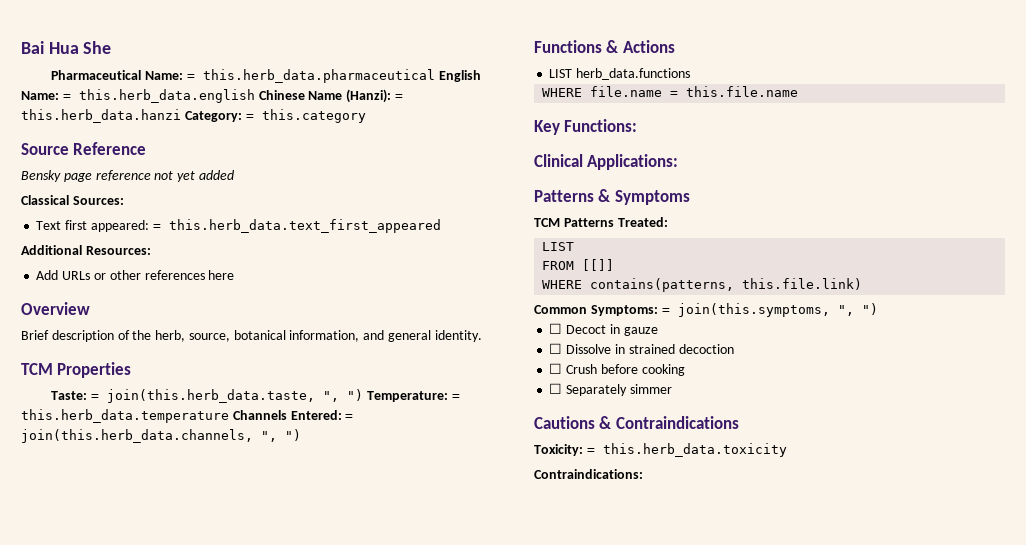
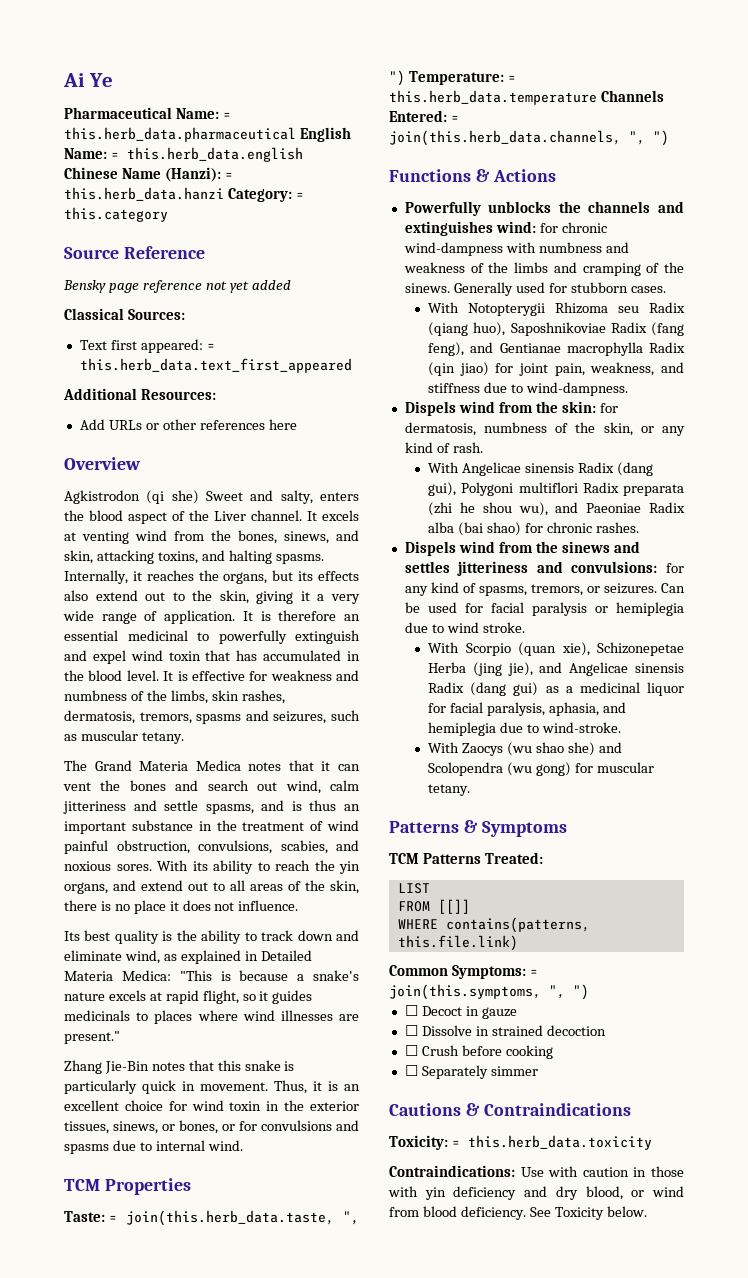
[21,41,112,54] Bai Hua She -> [63,73,113,87] Ai Ye
[21,330,482,342] Brief description of the herb, source, botanical information, and general identity. -> [64,490,359,504] [64,510,359,524] [64,530,359,544] [64,550,324,564] [64,570,359,584] [64,590,360,604] [63,610,361,624] [64,630,360,644] [64,650,360,664] [64,670,359,681] [64,690,285,704] [64,710,360,724] [64,730,184,744] [64,760,360,771] [63,780,360,794] [63,800,360,814] [64,820,359,834] [64,840,359,854] [64,860,360,874] [64,880,359,894] [64,900,299,914] [64,930,360,944] [64,950,312,964] [64,970,359,981] [64,990,313,1004] [64,1010,359,1024] [64,1031,120,1044] [64,1060,295,1074] [64,1080,360,1094] [64,1100,359,1111] [64,1120,359,1134] [64,1140,243,1154] Agkistrodon (qi she) Sweet and salty, enters the blood aspect of the Liver channel. It excels at venting wind from the bones, sinews, and skin, attacking toxins, and halting spasms. Internally, it reaches the organs, but its effects also extend out to the skin, giving it a very wide range of application. It is therefore an essential medicinal to powerfully extinguish and expel wind toxin that has accumulated in the blood level. It is effective for weakness and numbness of the limbs, skin rashes, dermatosis, tremors, spasms and seizures, such as muscular tetany. // The Grand Materia Medica notes that it can vent the bones and search out wind, calm jitteriness and settle spasms, and is thus an important substance in the treatment of wind painful obstruction, convulsions, scabies, and noxious sores. With its ability to reach the yin organs, and extend out to all areas of the skin, there is no place it does not influence. // Its best quality is the ability to track down and eliminate wind, as explained in Detailed Materia Medica: "This is because a snake's nature excels at rapid flight, so it guides medicinals to places where wind illnesses are present." // Zhang Jie-Bin notes that this snake is particularly quick in movement. Thus, it is an excellent choice for wind toxin in the exterior tissues, sinews, or bones, or for convulsions and spasms due to internal wind.
[549,68,691,80] [542,86,799,97] [534,119,638,135] [534,154,679,170] LIST herb_data.functions // WHERE file.name = this.file.name // Key Functions: // Clinical Applications: -> [404,201,684,216] [404,221,607,236] [403,242,629,256] [403,262,684,276] [404,282,666,296] [428,302,685,316] [428,322,684,336] [428,342,685,356] [428,362,684,376] [428,382,628,396] [404,401,618,416] [404,422,685,436] [404,442,483,453] [428,462,653,476] [428,482,684,496] [428,502,685,516] [428,522,639,536] [404,541,640,556] [404,561,684,576] [404,582,685,596] [404,602,684,616] [404,622,525,633] [428,642,684,656] [428,662,684,676] [428,682,684,696] [428,702,626,716] [428,722,621,736] [428,742,622,756] [428,762,654,776] [428,784,471,796] Powerfully unblocks the channels and extinguishes wind: for chronic wind-dampness with numbness and weakness of the limbs and cramping of the sinews. Generally used for stubborn cases. // With Notopterygii Rhizoma seu Radix (qiang huo), Saposhnikoviae Radix (fang feng), and Gentianae macrophylla Radix (qin jiao) for joint pain, weakness, and stiffness due to wind-dampness. // Dispels wind from the skin: for dermatosis, numbness of the skin, or any kind of rash. // With Angelicae sinensis Radix (dang gui), Polygoni multiflori Radix preparata (zhi he shou wu), and Paeoniae Radix alba (bai shao) for chronic rashes. // Dispels wind from the sinews and settles jitteriness and convulsions: for any kind of spasms, tremors, or seizures. Can be used for facial paralysis or hemiplegia due to wind stroke. // With Scorpio (quan xie), Schizonepetae Herba (jing jie), and Angelicae sinensis Radix (dang gui) as a medicinal liquor for facial paralysis, aphasia, and hemiplegia due to wind-stroke. // With Zaocys (wu shao she) and Scolopendra (wu gong) for muscular tetany.
(643, 474) none -> [520,1166,684,1177] [388,1186,684,1200] [389,1206,647,1220] Use with caution in those with yin deficiency and dry blood, or wind from blood deficiency. See Toxicity below.

